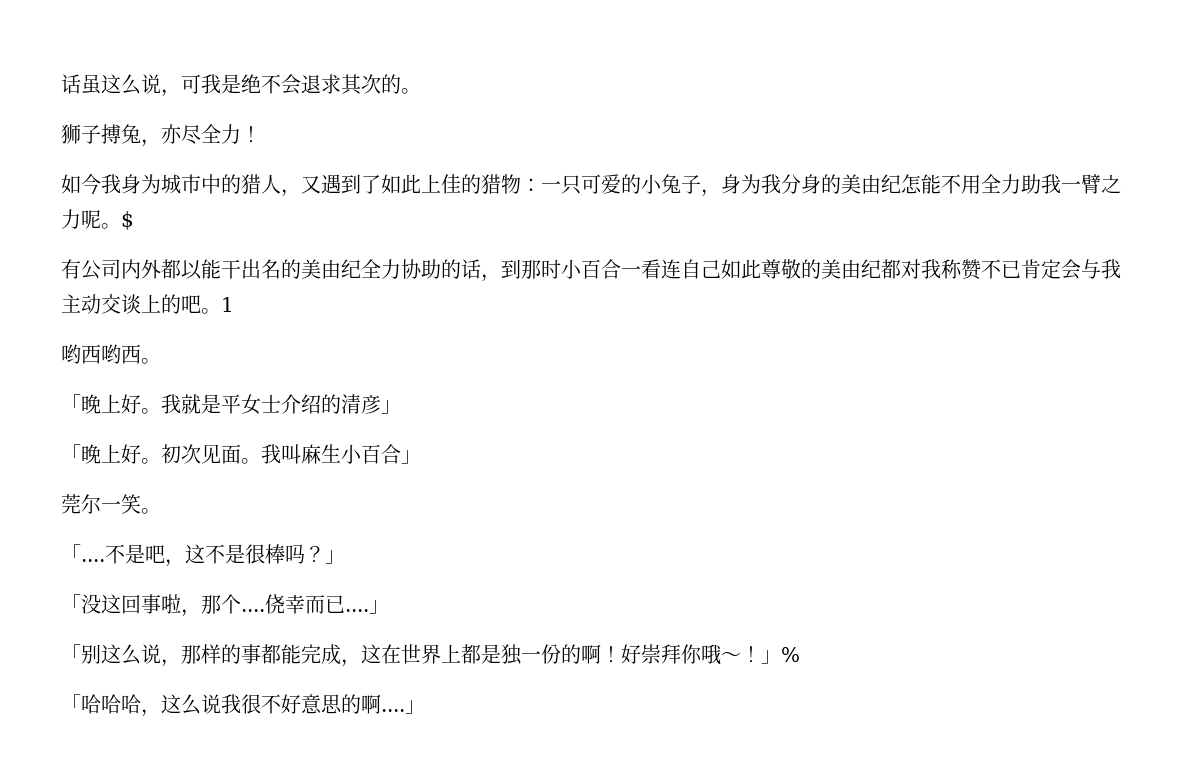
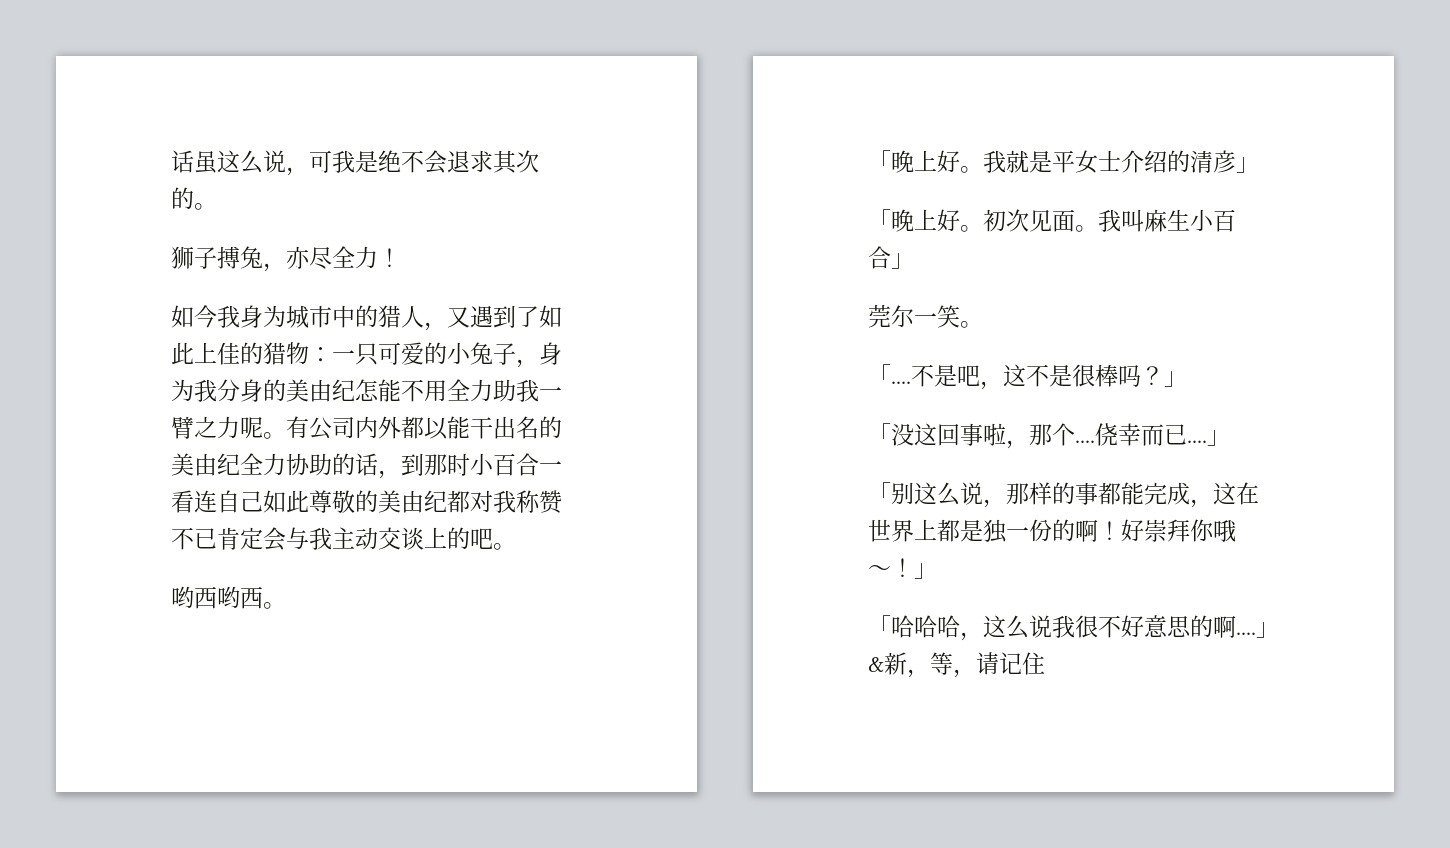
[121,211,134,230] $ // -> (286, 435) none
[221,297,234,312] 1 -> (516, 546) none
[781,647,800,662] % -> (937, 571) none
(425, 707) none -> [868,652,1045,678] &新，等，请记住

